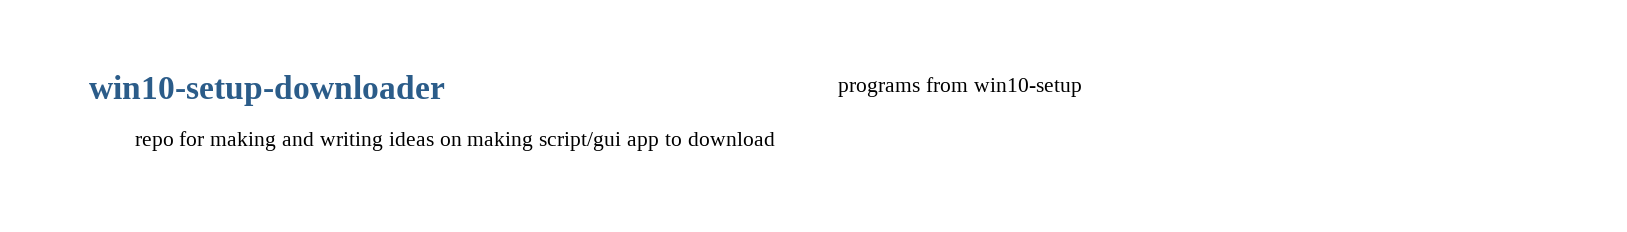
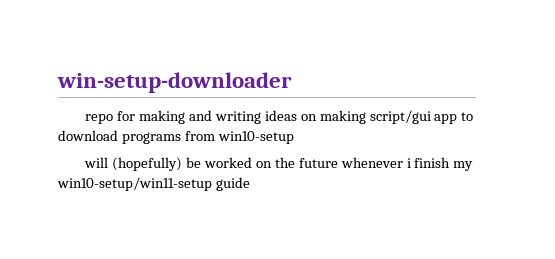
[89,75,445,106] win10-setup-downloader -> [57,72,292,93] win-setup-downloader
(1082, 87) none -> [84,157,474,171] [57,177,250,191] // will (hopefully) be worked on the future whenever i finish my win10-setup/win11-setup guide

